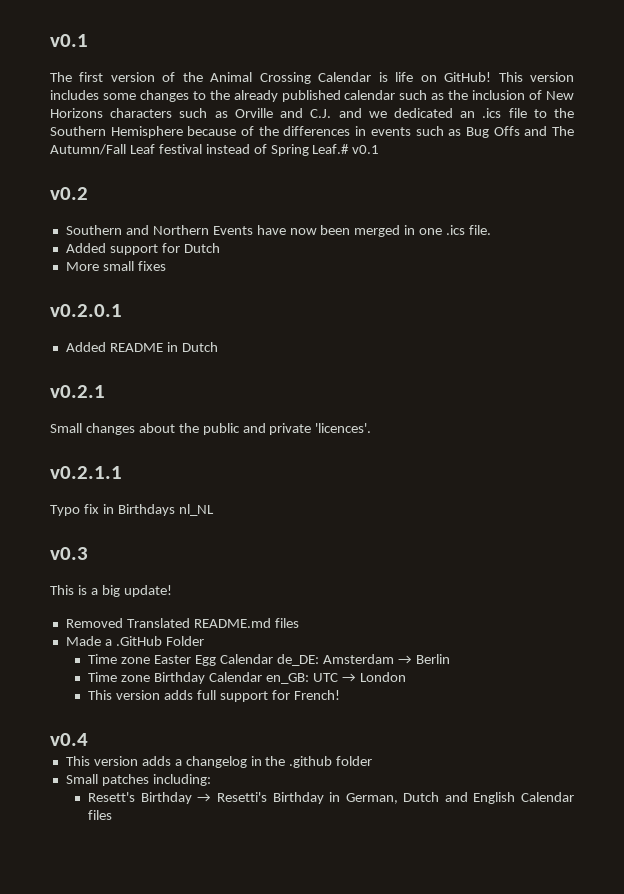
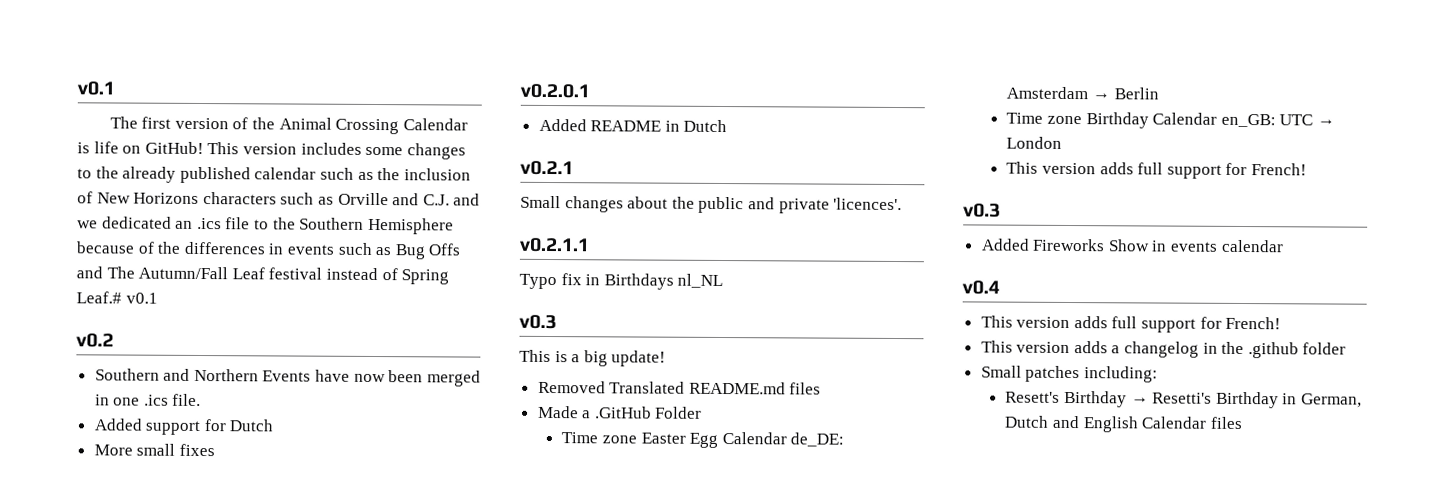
[50,733,88,746] v0.4 -> [963,203,1001,218] [980,238,1284,253] [962,280,1000,295] [980,315,1282,333] v0.3 // Added Fireworks Show in events calendar // v0.4 // This version adds full support for French!

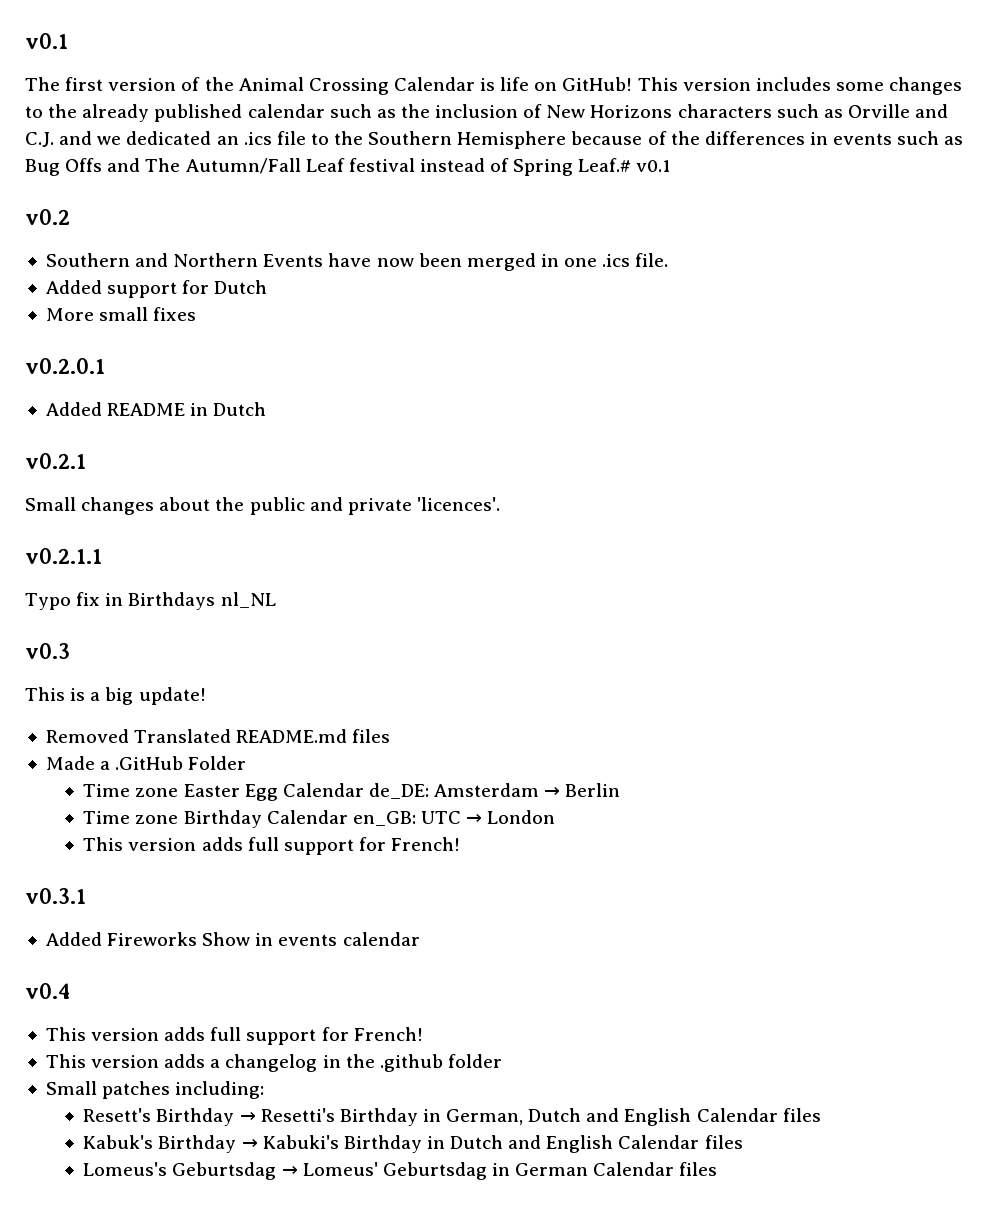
[963,203,1001,218] v0.3 -> [25,888,86,904] v0.3.1
(1243, 422) none -> [83,1135,743,1153] [83,1162,718,1180] // Kabuk's Birthday → Kabuki's Birthday in Dutch and English Calendar files // Lomeus's Geburtsdag → Lomeus' Geburtsdag in German Calendar files

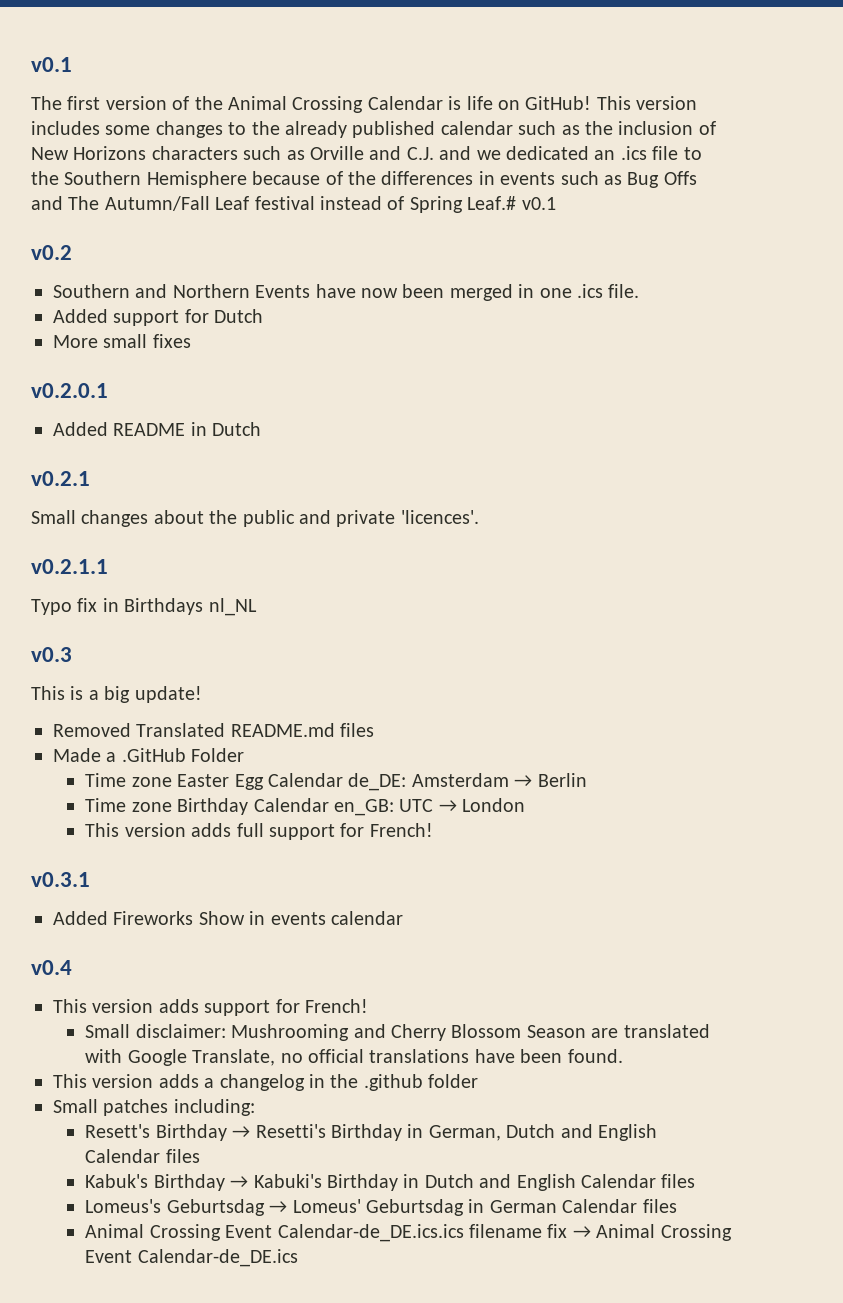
[210,1027,423,1045] full support for French! -> [204,999,368,1016] [85,1024,710,1041] [85,1049,623,1066] support for French! // Small disclaimer: Mushrooming and Cherry Blossom Season are translated with Google Translate, no official translations have been found.
(718, 1169) none -> [85,1224,732,1242] [85,1249,298,1267] // Animal Crossing Event Calendar-de_DE.ics.ics filename fix → Animal Crossing Event Calendar-de_DE.ics

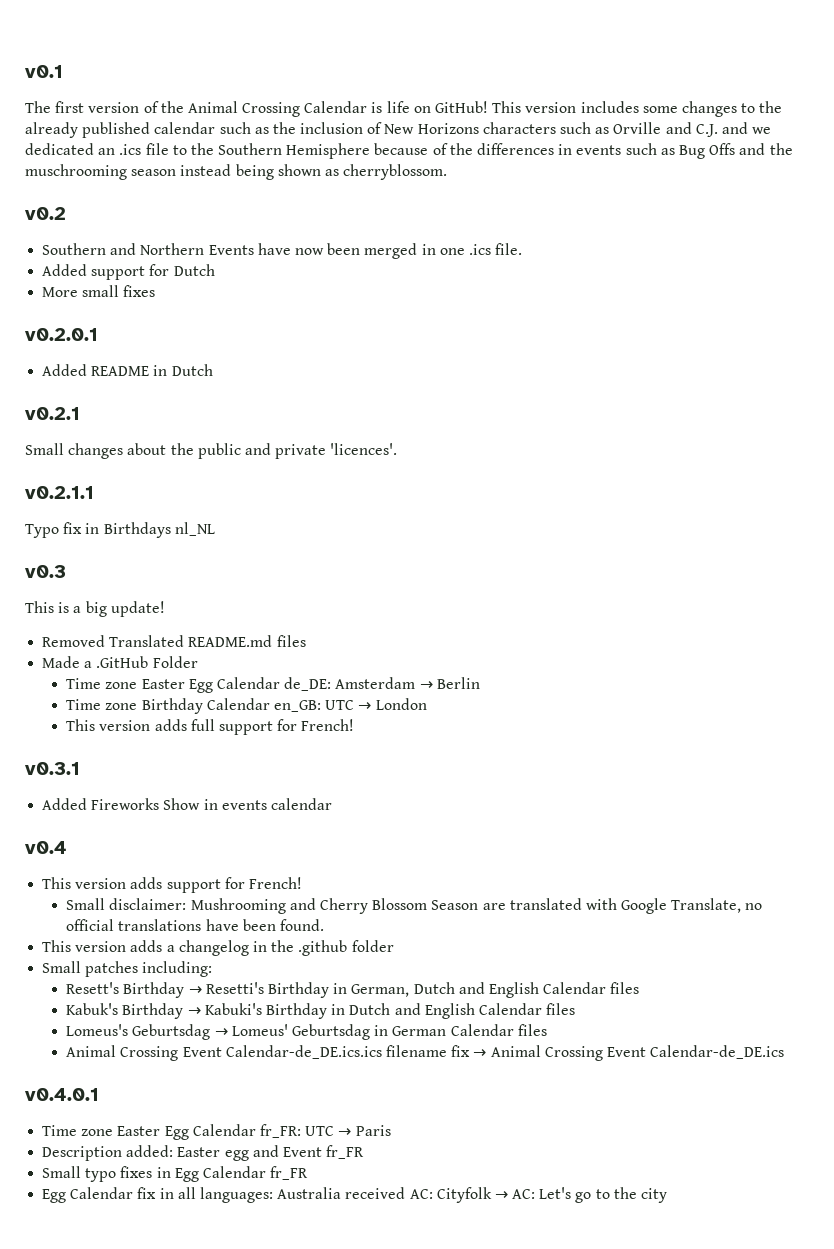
[68,196,556,213] The Autumn/Fall Leaf festival instead of Spring Leaf.# v0.1 -> [769,143,793,155] [25,164,448,180] the muschrooming season instead being shown as cherryblossom.
(298, 1258) none -> [25,1088,99,1101] [42,1124,391,1140] [42,1145,365,1161] [42,1166,309,1182] [42,1187,668,1203] // v0.4.0.1 // Time zone Easter Egg Calendar fr_FR: UTC → Paris // Description added: Easter egg and Event fr_FR // Small typo fixes in Egg Calendar fr_FR // Egg Calendar fix in all languages: Australia received AC: Cityfolk → AC: Let's go to the city

